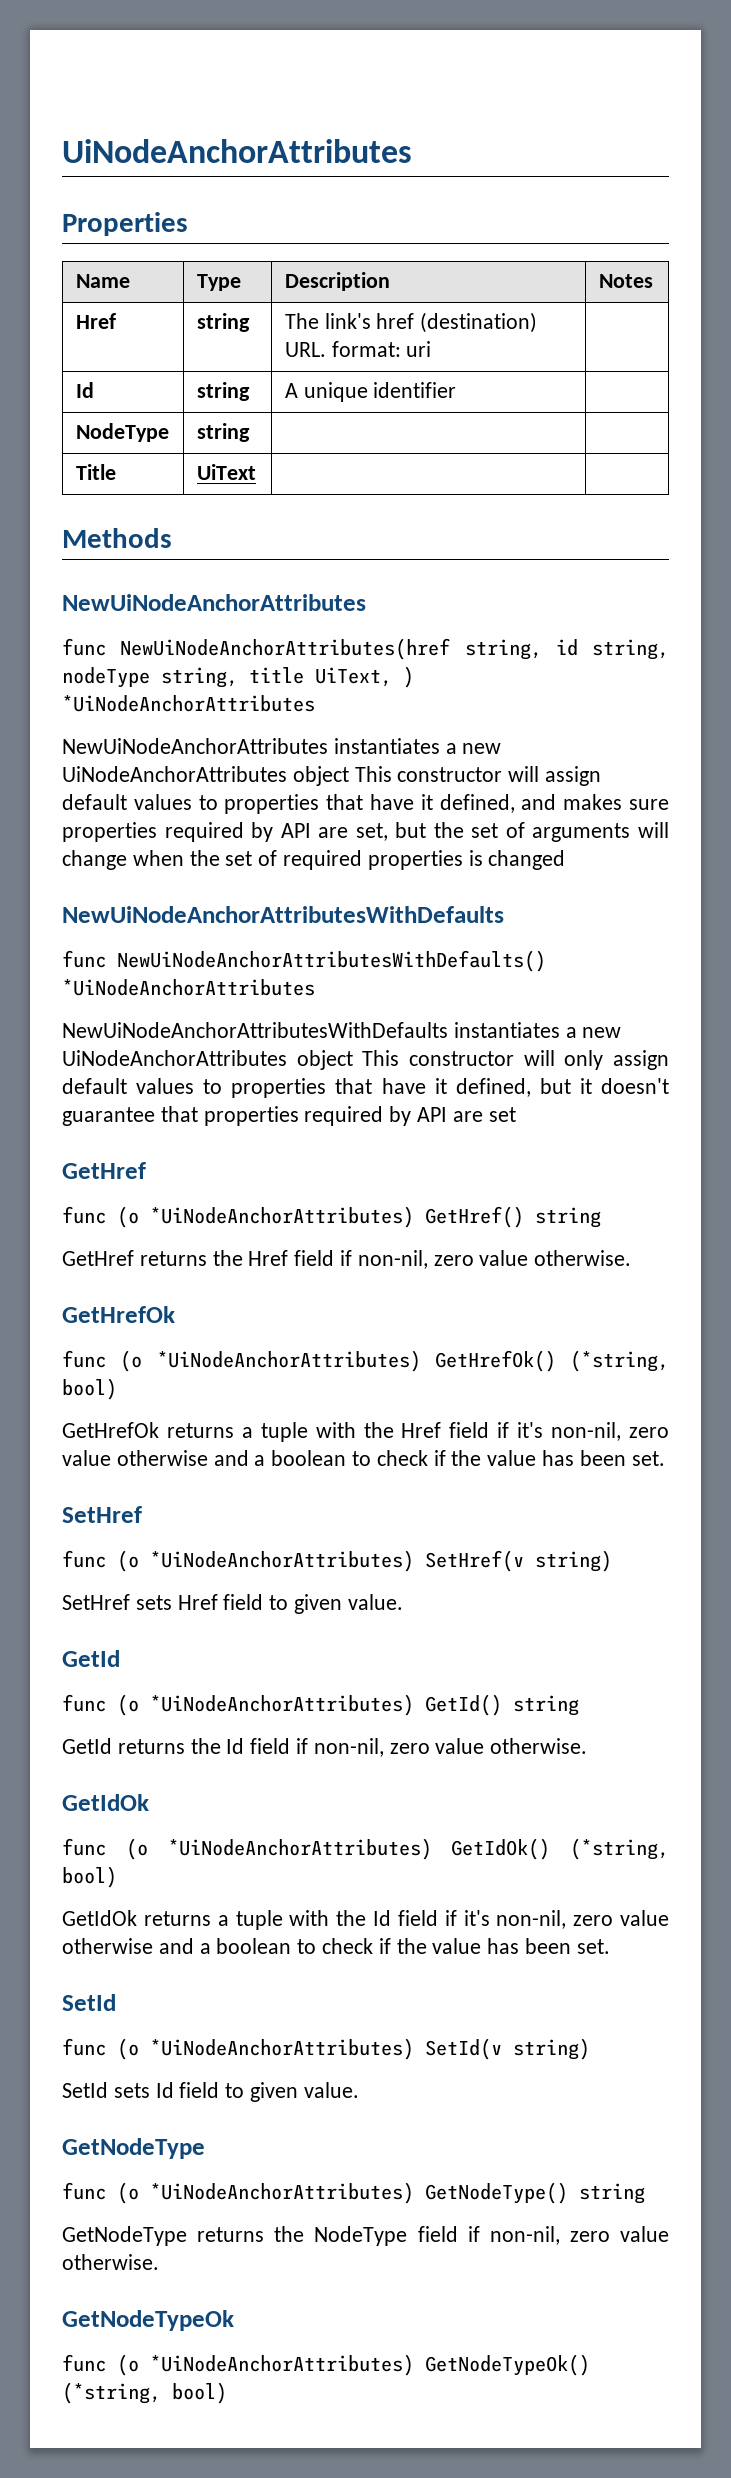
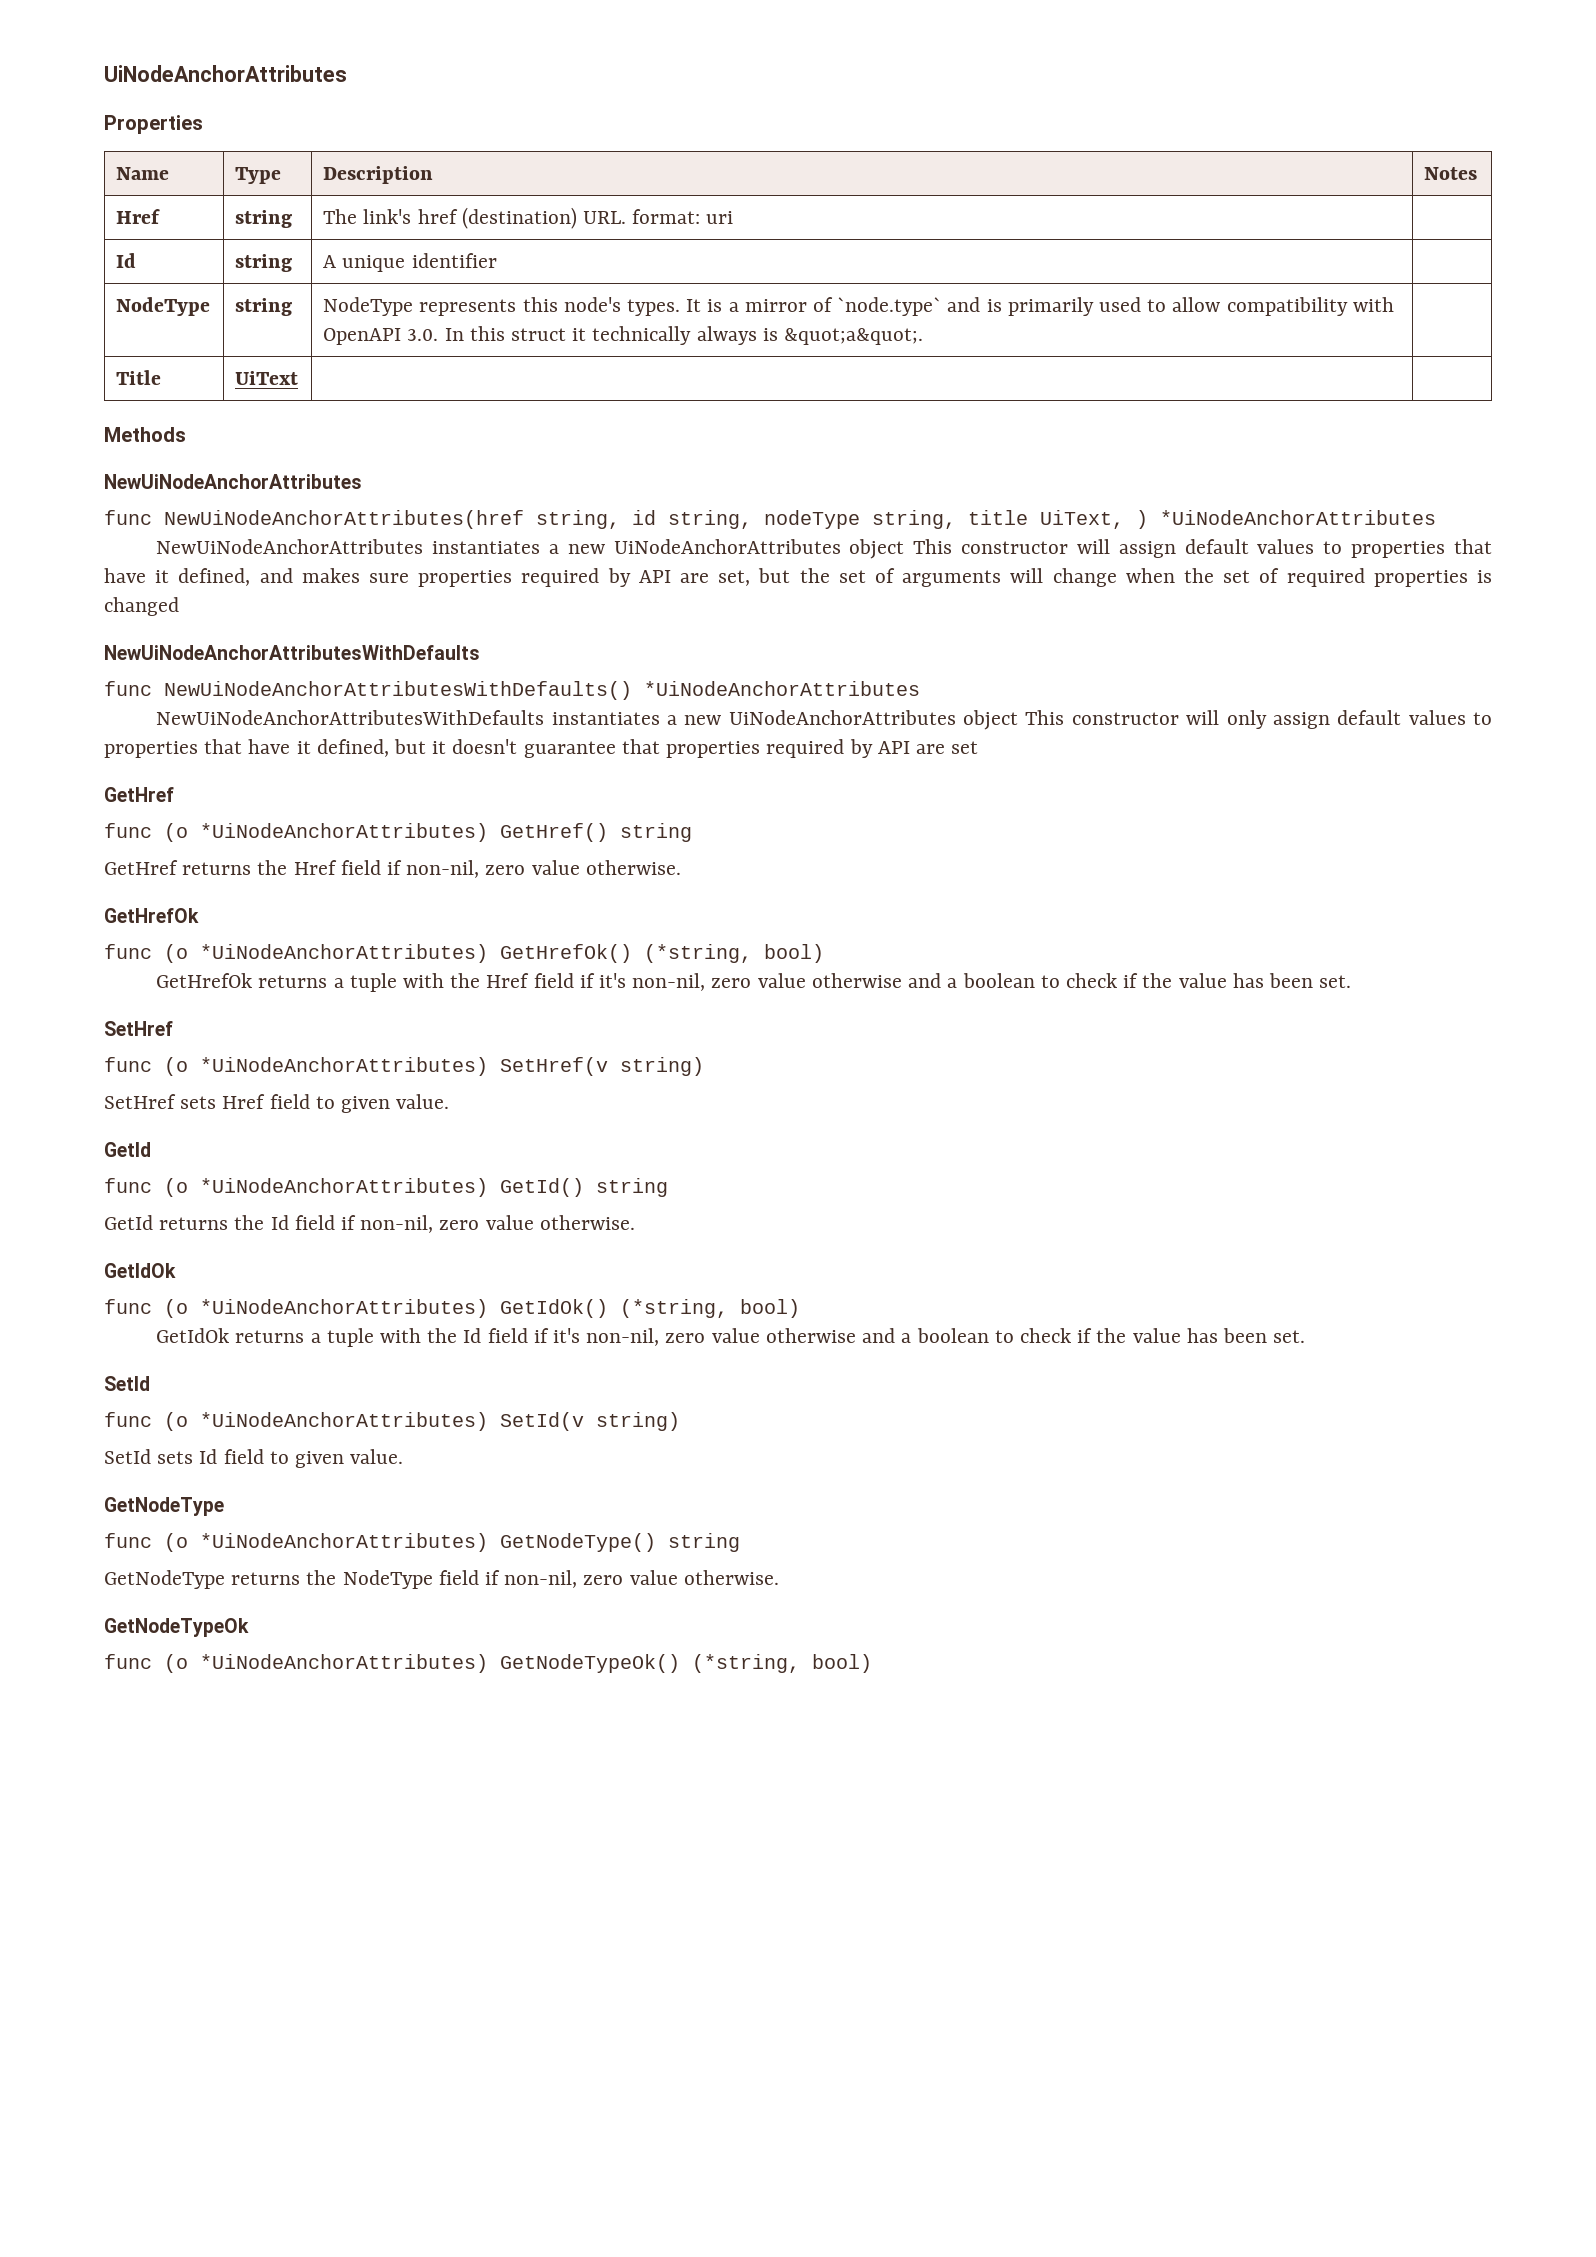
(250, 432) none -> [323,297,1394,316] [323,326,924,345] NodeType represents this node's types. It is a mirror of `node.type` and is primarily used to allow compatibility with OpenAPI 3.0. In this struct it technically always is &quot;a&quot;.

